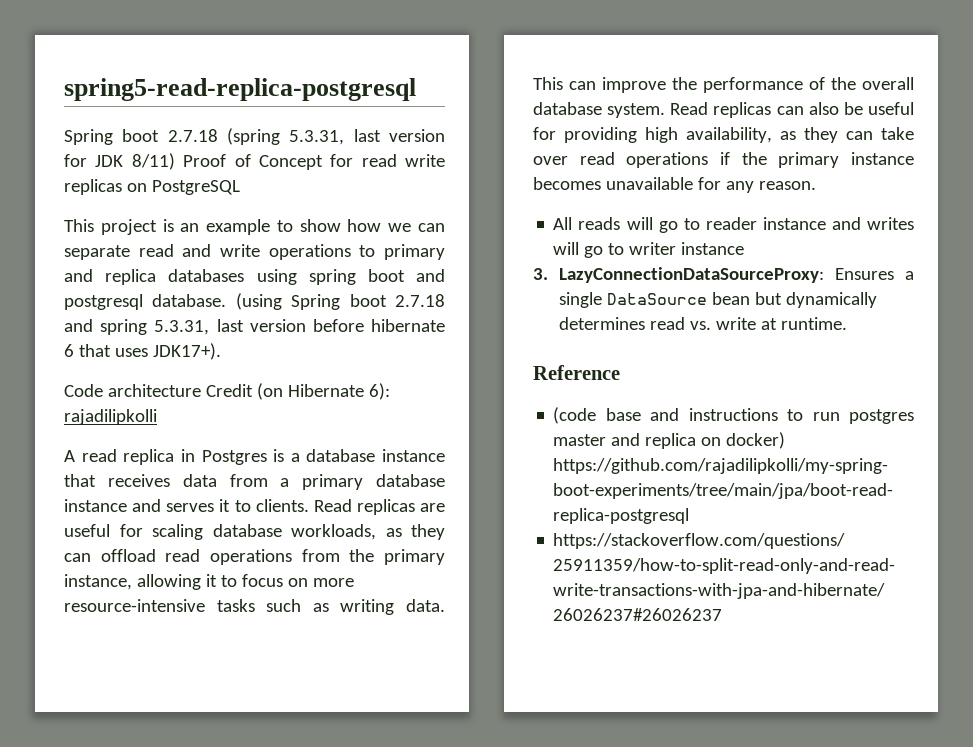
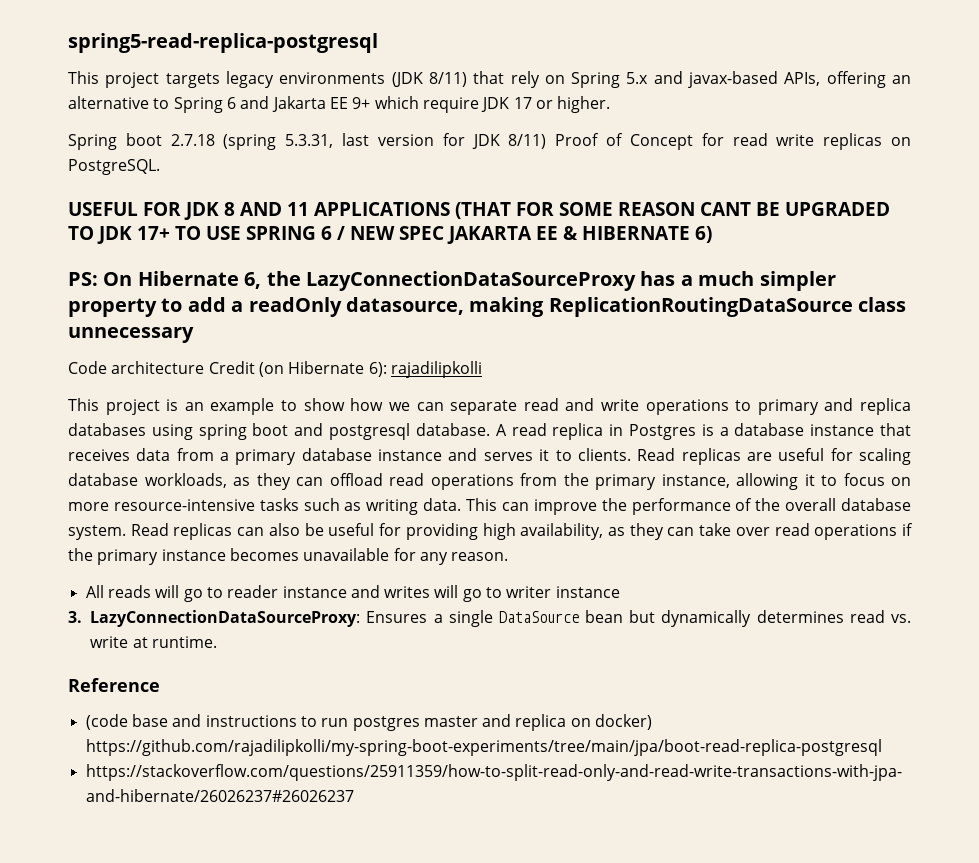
(416, 89) none -> [68,71,911,88] [68,96,611,113] // This project targets legacy environments (JDK 8/11) that rely on Spring 5.x and javax-based APIs, offering an alternative to Spring 6 and Jakarta EE 9+ which require JDK 17 or higher.
[151,180,240,195] PostgreSQL -> [68,159,160,175] [68,202,890,220] [68,226,712,244] [68,271,836,291] [68,297,907,317] [68,327,194,343] [68,361,482,378] PostgreSQL. // USEFUL FOR JDK 8 AND 11 APPLICATIONS (THAT FOR SOME REASON CANT BE UPGRADED TO JDK 17+ TO USE SPRING 6 / NEW SPEC JAKARTA EE & HIBERNATE 6) // PS: On Hibernate 6, the LazyConnectionDataSourceProxy has a much simpler property to add a readOnly datasource, making ReplicationRoutingDataSource class unnecessary // Code architecture Credit (on Hibernate 6): rajadilipkolli
[235,293,445,310] [64,319,446,335] [64,343,221,360] [64,383,390,400] [64,409,157,425] (using Spring boot 2.7.18 and spring 5.3.31, last version before hibernate 6 that uses JDK17+). // Code architecture Credit (on Hibernate 6): rajadilipkolli // -> (490, 429) none

